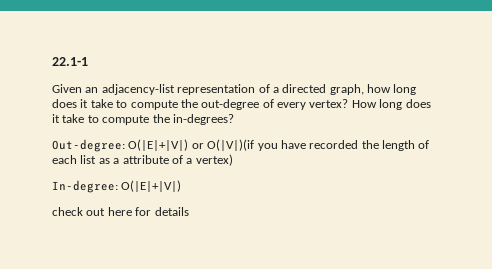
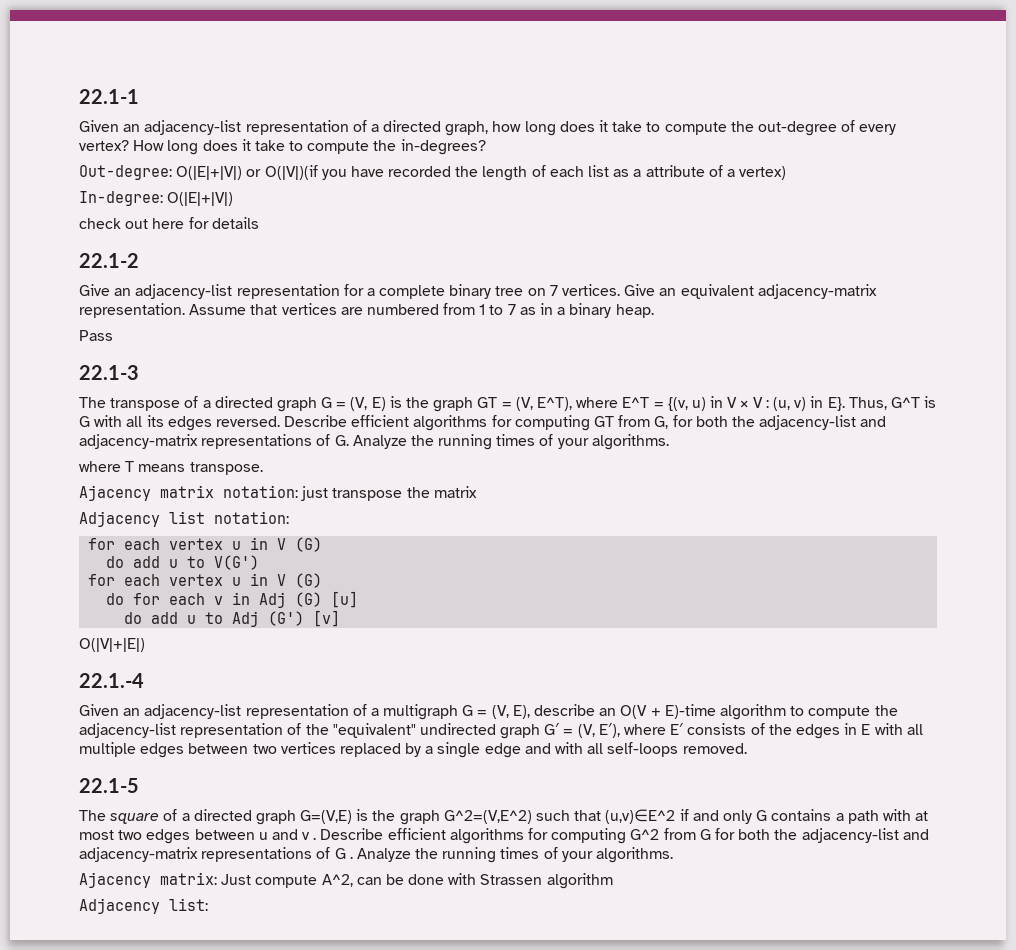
(189, 211) none -> [79,253,139,268] [79,284,877,299] [79,303,654,318] [79,330,113,341] [79,365,139,380] [79,396,937,412] [79,415,887,431] [79,434,669,450] [79,461,263,475] [79,485,477,501] [79,511,289,527] [88,537,323,552] [106,555,260,570] [88,573,323,588] [106,591,359,608] [124,610,341,627] [79,638,145,652] [79,673,144,688] [79,704,898,720] [79,723,923,739] [79,742,747,758] [79,778,139,793] [79,809,929,825] [79,828,929,844] [79,847,674,863] [79,872,613,889] [79,898,208,914] // 22.1-2 // Give an adjacency-list representation for a complete binary tree on 7 vertices. Give an equivalent adjacency-matrix representation. Assume that vertices are numbered from 1 to 7 as in a binary heap. // Pass // 22.1-3 // The transpose of a directed graph G = (V, E) is the graph GT = (V, E^T), where E^T = {(v, u) in V × V : (u, v) in E}. Thus, G^T is G with all its edges reversed. Describe efficient algorithms for computing GT from G, for both the adjacency-list and adjacency-matrix representations of G. Analyze the running times of your algorithms. // where T means transpose. // Ajacency matrix notation: just transpose the matrix // Adjacency list notation: // for each vertex u in V (G) // do add u to V(G') // for each vertex u in V (G) // do for each v in Adj (G) [u] // do add u to Adj (G') [v] // O(|V|+|E|) // 22.1.-4 // Given an adjacency-list representation of a multigraph G = (V, E), describe an O(V + E)-time algorithm to compute the adjacency-list representation of the "equivalent" undirected graph G′ = (V, E′), where E′ consists of the edges in E with all multiple edges between two vertices replaced by a single edge and with all self-loops removed. // 22.1-5 // The square of a directed graph G=(V,E) is the graph G^2=(V,E^2) such that (u,v)∈E^2 if and only G contains a path with at most two edges between u and v . Describe efficient algorithms for computing G^2 from G for both the adjacency-list and adjacency-matrix representations of G . Analyze the running times of your algorithms. // Ajacency matrix: Just compute A^2, can be done with Strassen algorithm // Adjacency list:

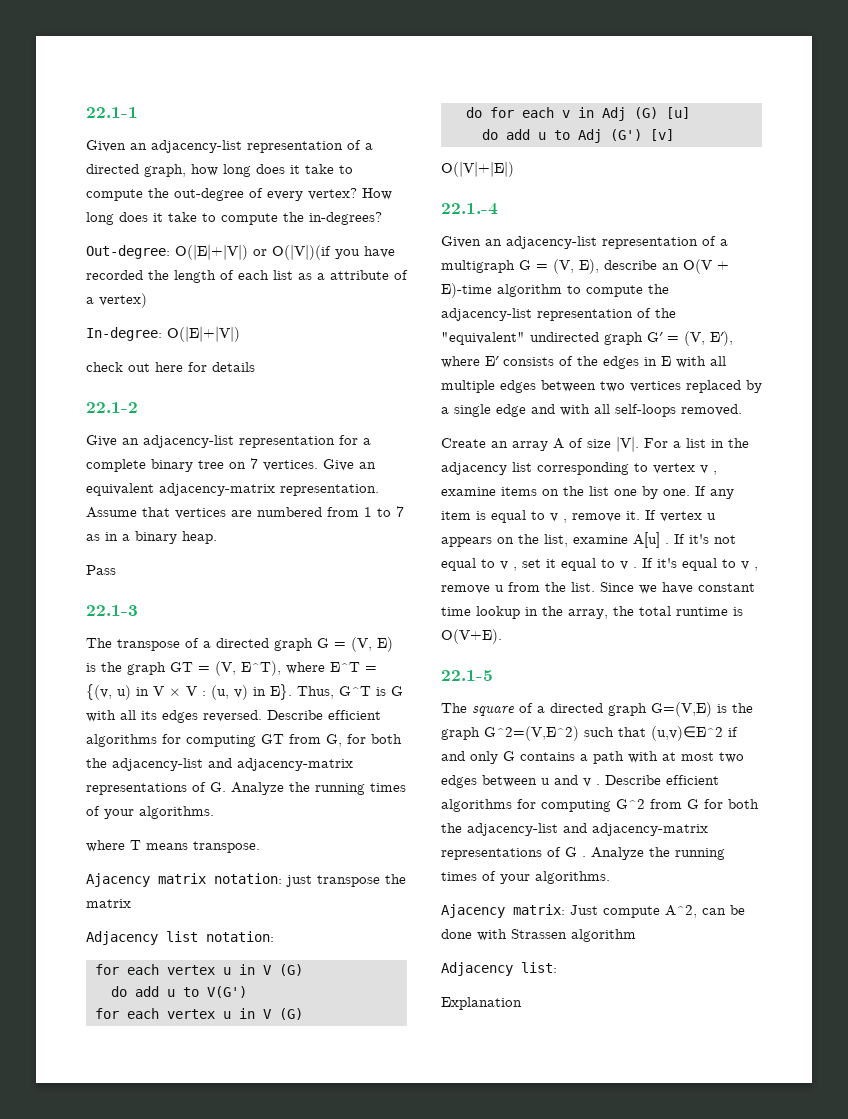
(747, 748) none -> [441,436,749,452] [441,462,717,475] [441,486,734,499] [441,510,716,523] [441,532,736,548] [441,558,758,571] [441,582,755,594] [441,606,743,619] [441,629,502,644] // Create an array A of size |V|. For a list in the adjacency list corresponding to vertex v , examine items on the list one by one. If any item is equal to v , remove it. If vertex u appears on the list, examine A[u] . If it's not equal to v , set it equal to v . If it's equal to v , remove u from the list. Since we have constant time lookup in the array, the total runtime is O(V+E).
(208, 904) none -> [441,997,522,1010] // Explanation

